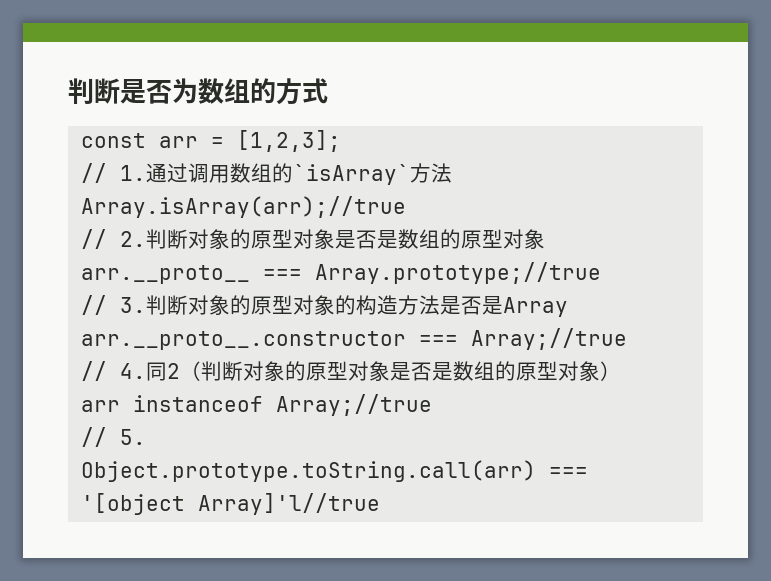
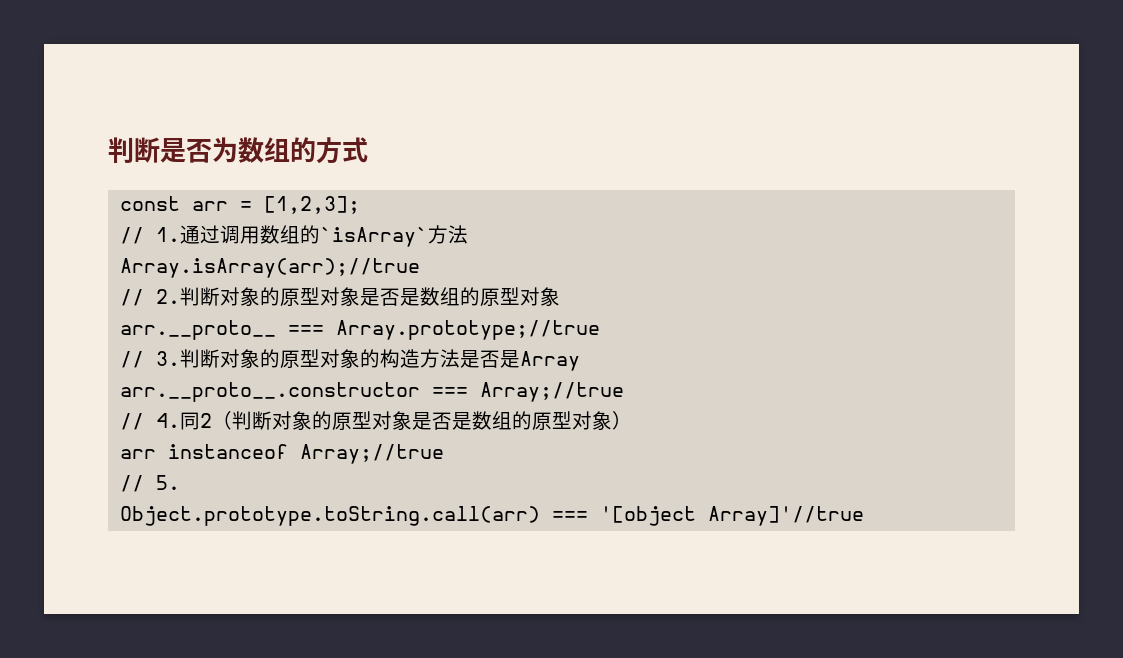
[197,493,380,515] Array]'l//true -> [708,506,865,526] Array]'//true

